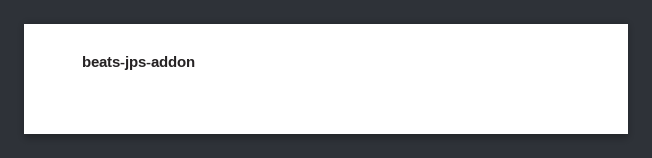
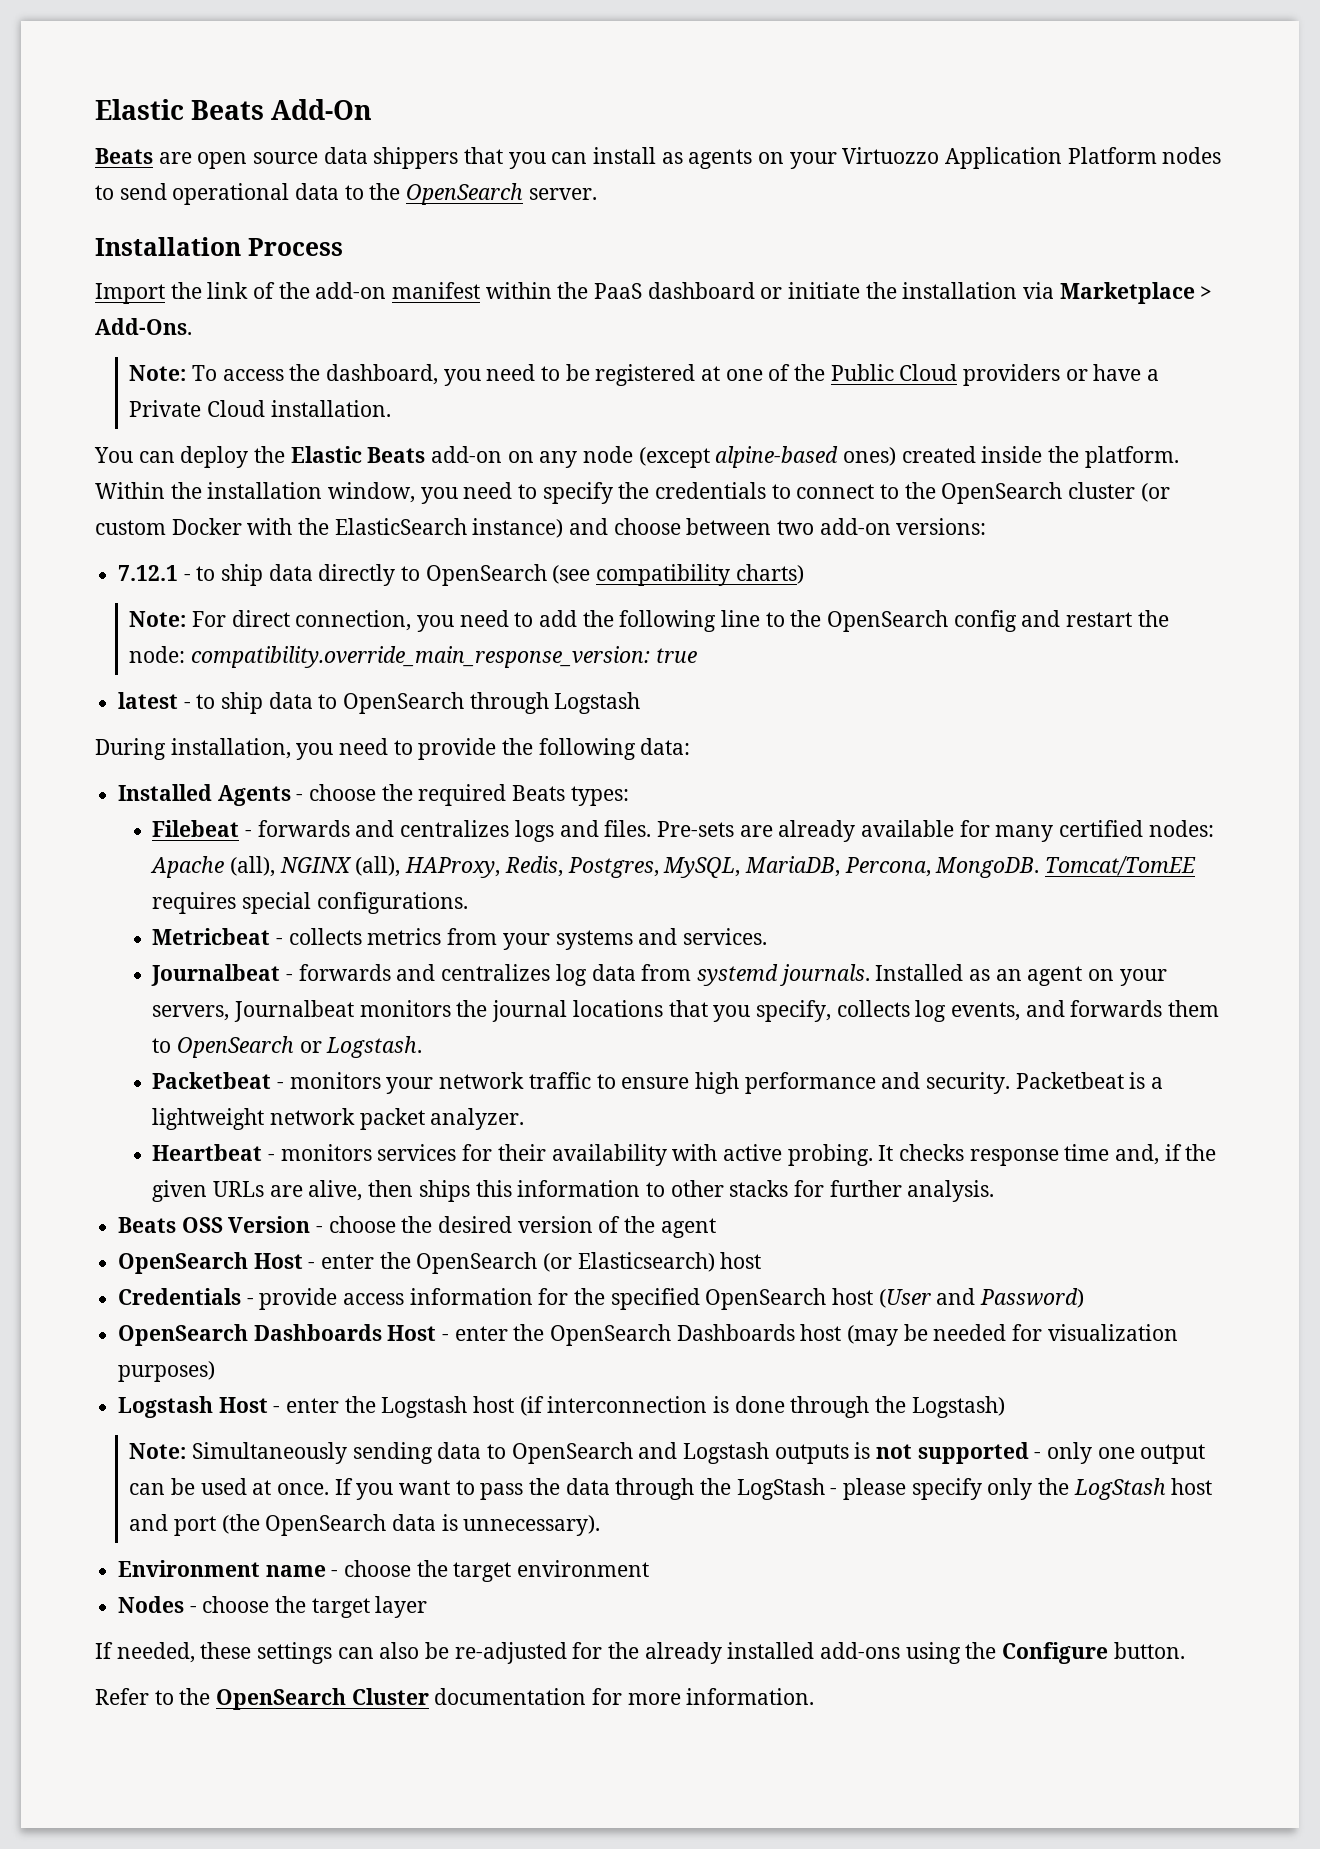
[82,56,195,70] beats-jps-addon -> [95,99,373,120] [95,147,1222,169] [95,183,597,205] [95,237,343,256] [95,282,1213,304] [95,318,192,335] [129,364,1160,386] [129,400,391,417] [94,446,1179,468] [95,482,1170,504] [95,518,987,538] [118,564,804,586] [129,610,1169,632] [129,646,697,668] [118,692,641,714] [95,738,691,760] [118,784,629,806] [152,820,1214,842] [150,856,1196,878] [152,892,468,914] [152,928,767,950] [151,964,1167,986] [152,1000,1219,1022] [152,1036,423,1058] [152,1072,1163,1094] [152,1108,525,1130] [152,1144,1217,1166] [152,1180,995,1202] [118,1216,716,1238] [118,1252,762,1274] [118,1288,1085,1310] [118,1324,1178,1346] [118,1361,216,1382] [118,1396,1005,1418] [129,1442,1206,1464] [129,1478,1213,1500] [129,1514,601,1536] [118,1560,650,1582] [118,1596,428,1618] [95,1642,1185,1664] [95,1688,815,1710] Elastic Beats Add-On // Beats are open source data shippers that you can install as agents on your Virtuozzo Application Platform nodes to send operational data to the OpenSearch server. // Installation Process // Import the link of the add-on manifest within the PaaS dashboard or initiate the installation via Marketplace > Add-Ons. // Note: To access the dashboard, you need to be registered at one of the Public Cloud providers or have a Private Cloud installation. // You can deploy the Elastic Beats add-on on any node (except alpine-based ones) created inside the platform. Within the installation window, you need to specify the credentials to connect to the OpenSearch cluster (or custom Docker with the ElasticSearch instance) and choose between two add-on versions: // 7.12.1 - to ship data directly to OpenSearch (see compatibility charts) // Note: For direct connection, you need to add the following line to the OpenSearch config and restart the node: compatibility.override_main_response_version: true // latest - to ship data to OpenSearch through Logstash // During installation, you need to provide the following data: // Installed Agents - choose the required Beats types: // Filebeat - forwards and centralizes logs and files. Pre-sets are already available for many certified nodes: Apache (all), NGINX (all), HAProxy, Redis, Postgres, MySQL, MariaDB, Percona, MongoDB. Tomcat/TomEE requires special configurations. // Metricbeat - collects metrics from your systems and services. // Journalbeat - forwards and centralizes log data from systemd journals. Installed as an agent on your servers, Journalbeat monitors the journal locations that you specify, collects log events, and forwards them to OpenSearch or Logstash. // Packetbeat - monitors your network traffic to ensure high performance and security. Packetbeat is a lightweight network packet analyzer. // Heartbeat - monitors services for their availability with active probing. It checks response time and, if the given URLs are alive, then ships this information to other stacks for further analysis. // Beats OSS Version - choose the desired version of the agent // OpenSearch Host - enter the OpenSearch (or Elasticsearch) host // Credentials - provide access information for the specified OpenSearch host (User and Password) // OpenSearch Dashboards Host - enter the OpenSearch Dashboards host (may be needed for visualization purposes) // Logstash Host - enter the Logstash host (if interconnection is done through the Logstash) // Note: Simultaneously sending data to OpenSearch and Logstash outputs is not supported - only one output can be used at once. If you want to pass the data through the LogStash - please specify only the LogStash host and port (the OpenSearch data is unnecessary). // Environment name - choose the target environment // Nodes - choose the target layer // If needed, these settings can also be re-adjusted for the already installed add-ons using the Configure button. // Refer to the OpenSearch Cluster documentation for more information.

